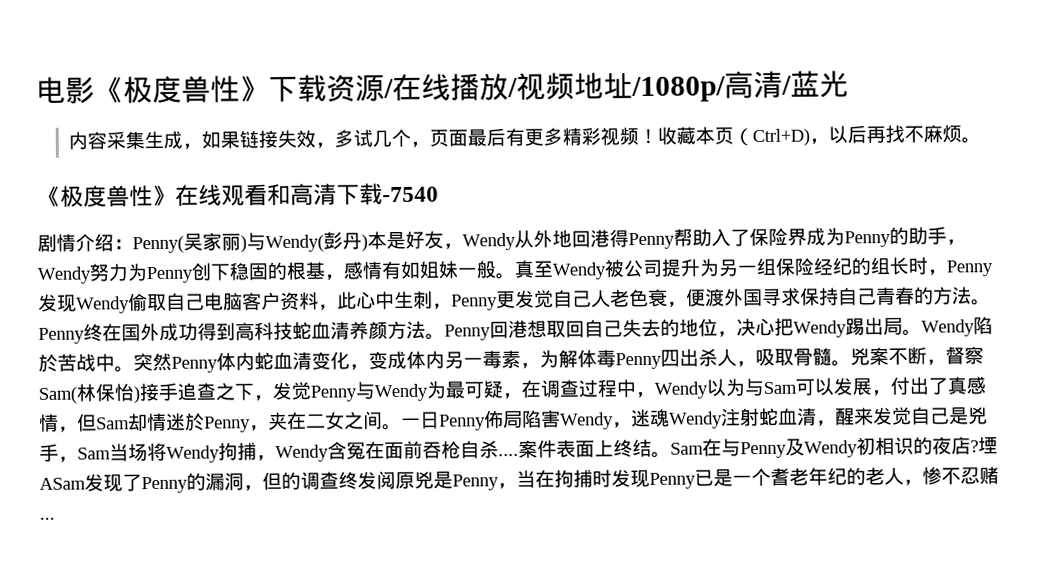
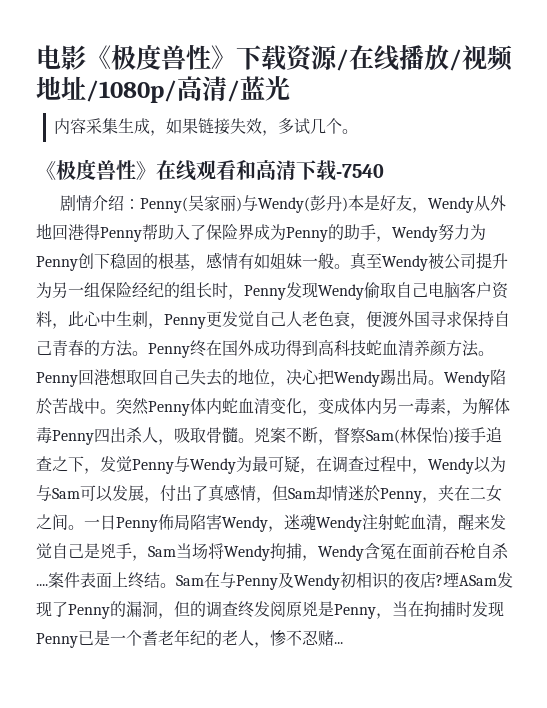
[410,124,963,148] ，页面最后有更多精彩视频！收藏本页（Ctrl+D)，以后再找不麻烦 -> (343, 126) none

